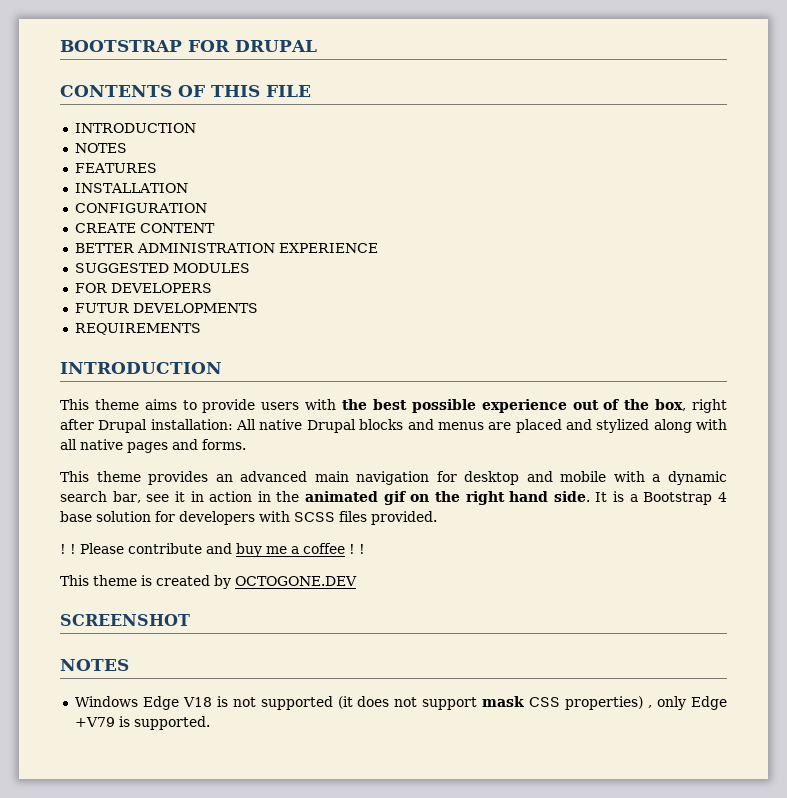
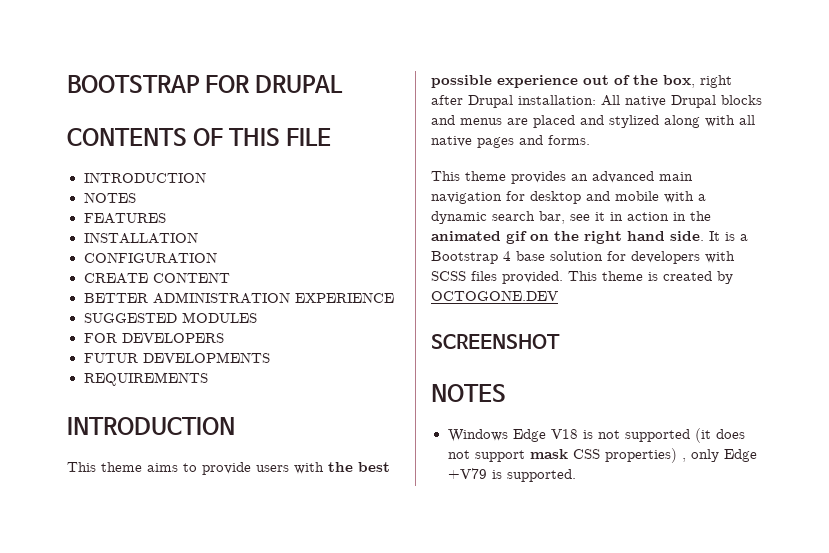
[60,543,365,557] // ! ! Please contribute and buy me a coffee ! ! // -> (563, 277) none

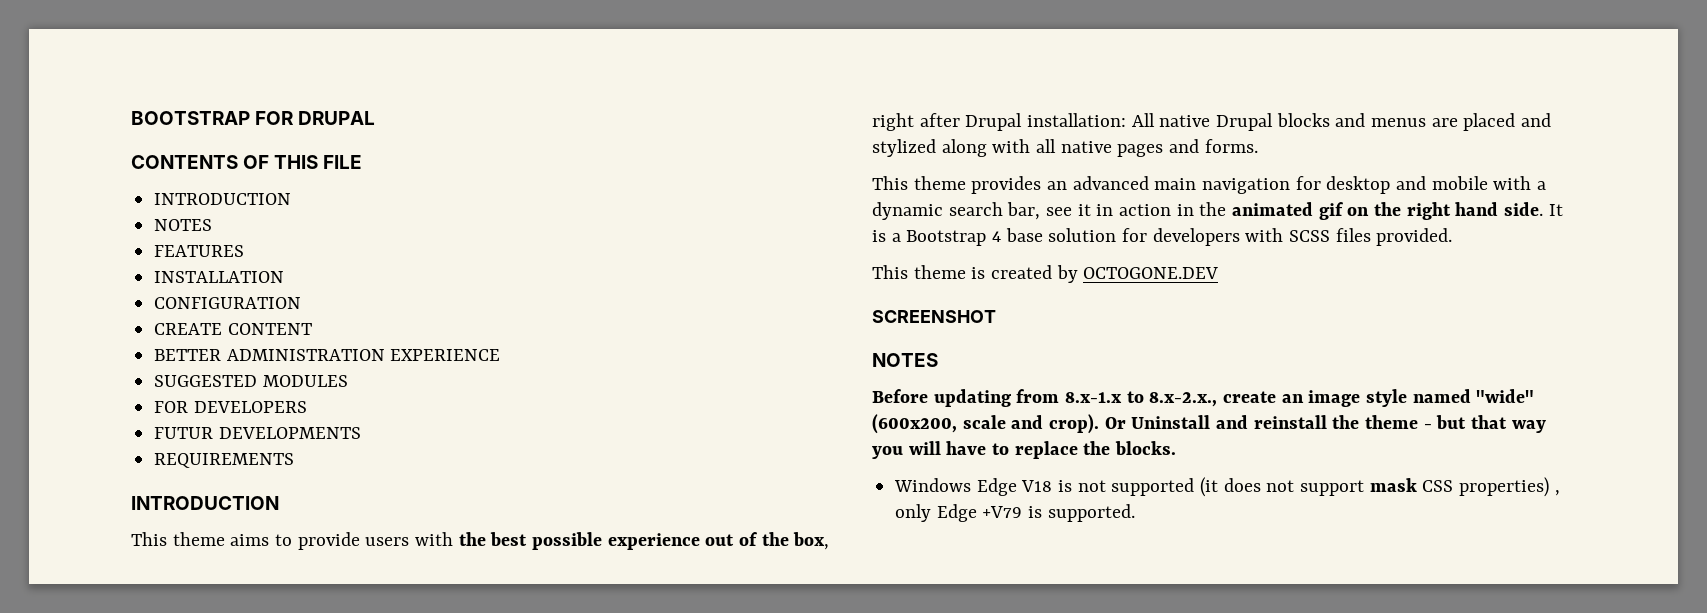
(563, 277) none -> (1453, 237) //
(506, 393) none -> [872,389,1535,407] [872,414,1546,434] [872,441,1177,459] // Before updating from 8.x-1.x to 8.x-2.x., create an image style named "wide" (600x200, scale and crop). Or Uninstall and reinstall the theme - but that way you will have to replace the blocks.

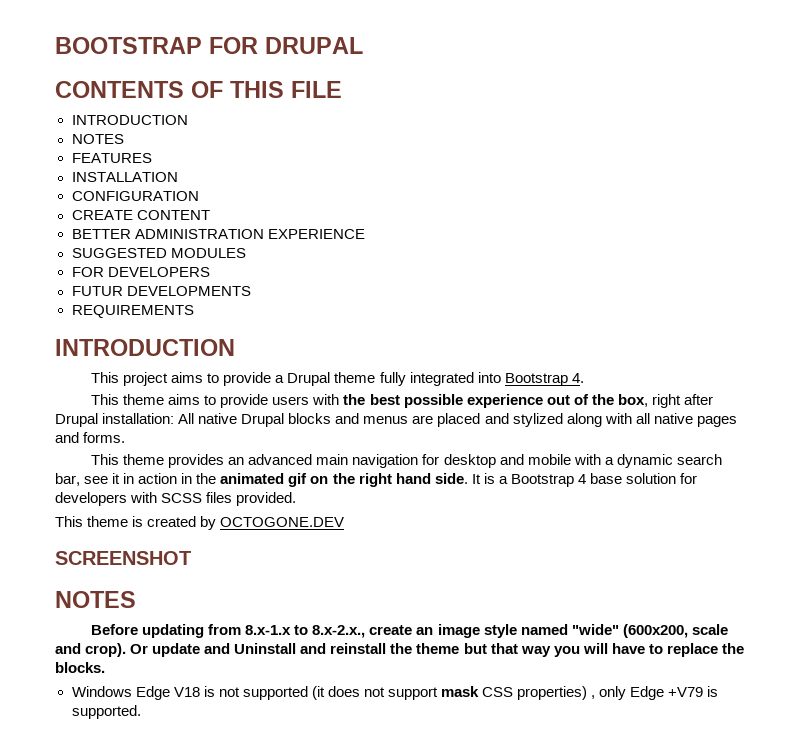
(279, 503) none -> [91,372,584,386] // This project aims to provide a Drupal theme fully integrated into Bootstrap 4.
(1126, 423) none -> [152,643,231,657] update and
[1423,424,1432,429] - -> (460, 648) none

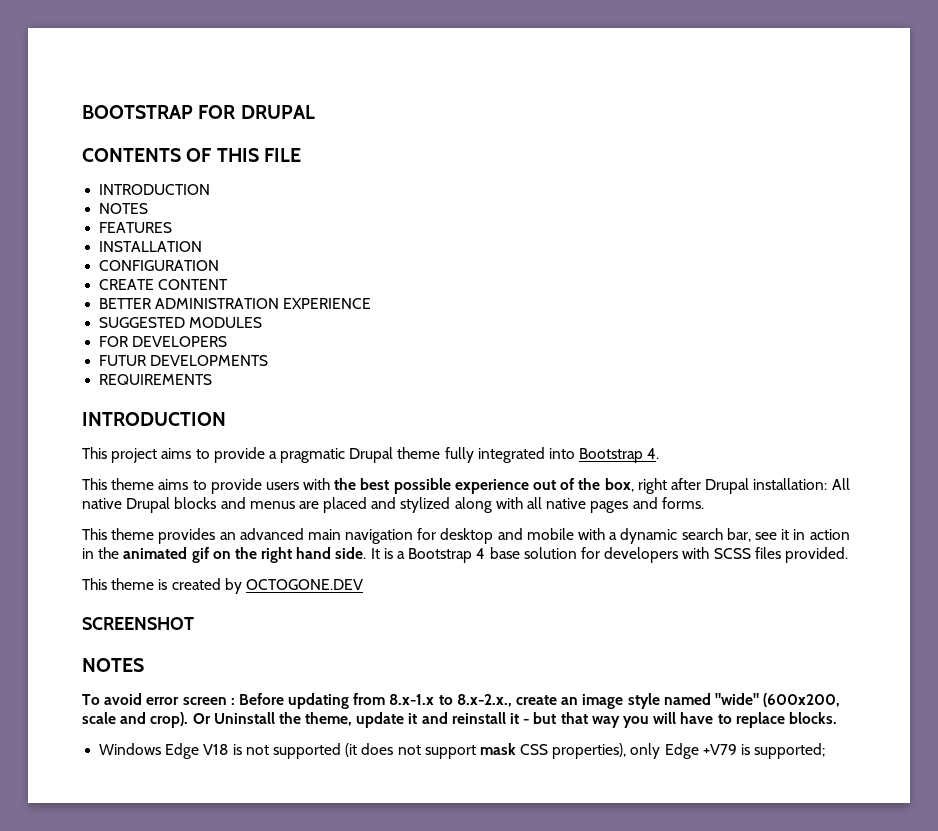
(285, 379) none -> [280,448,346,463] pragmatic
(136, 599) none -> [82,693,235,705] To avoid error screen :
[152,643,460,657] update and Uninstall and reinstall the theme -> [213,712,530,728] Uninstall the theme, update it and reinstall it -
[721,643,744,654] the -> (785, 720) none
[517,686,596,700] properties) , -> [552,743,627,759] properties),
[71,705,141,719] supported. -> [754,743,826,759] supported;

